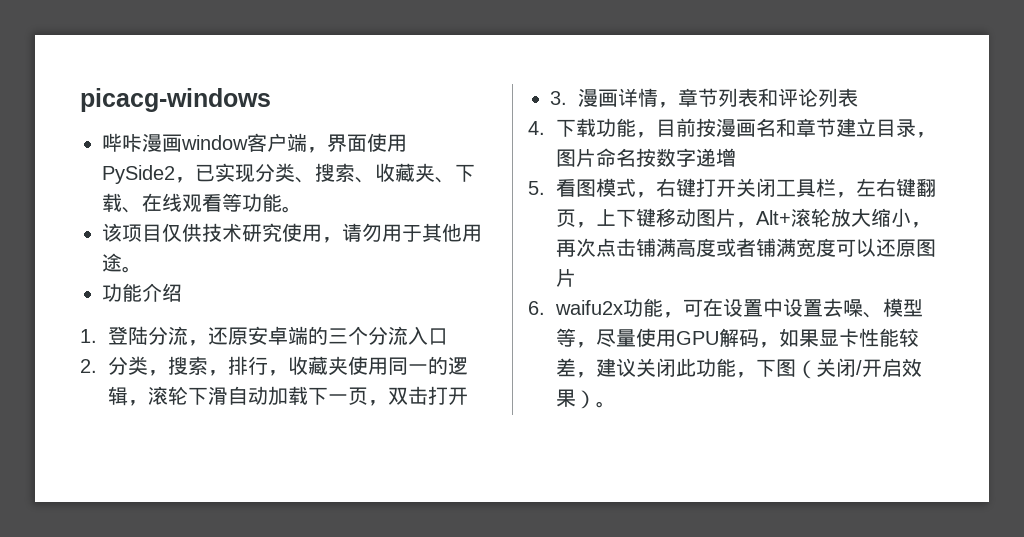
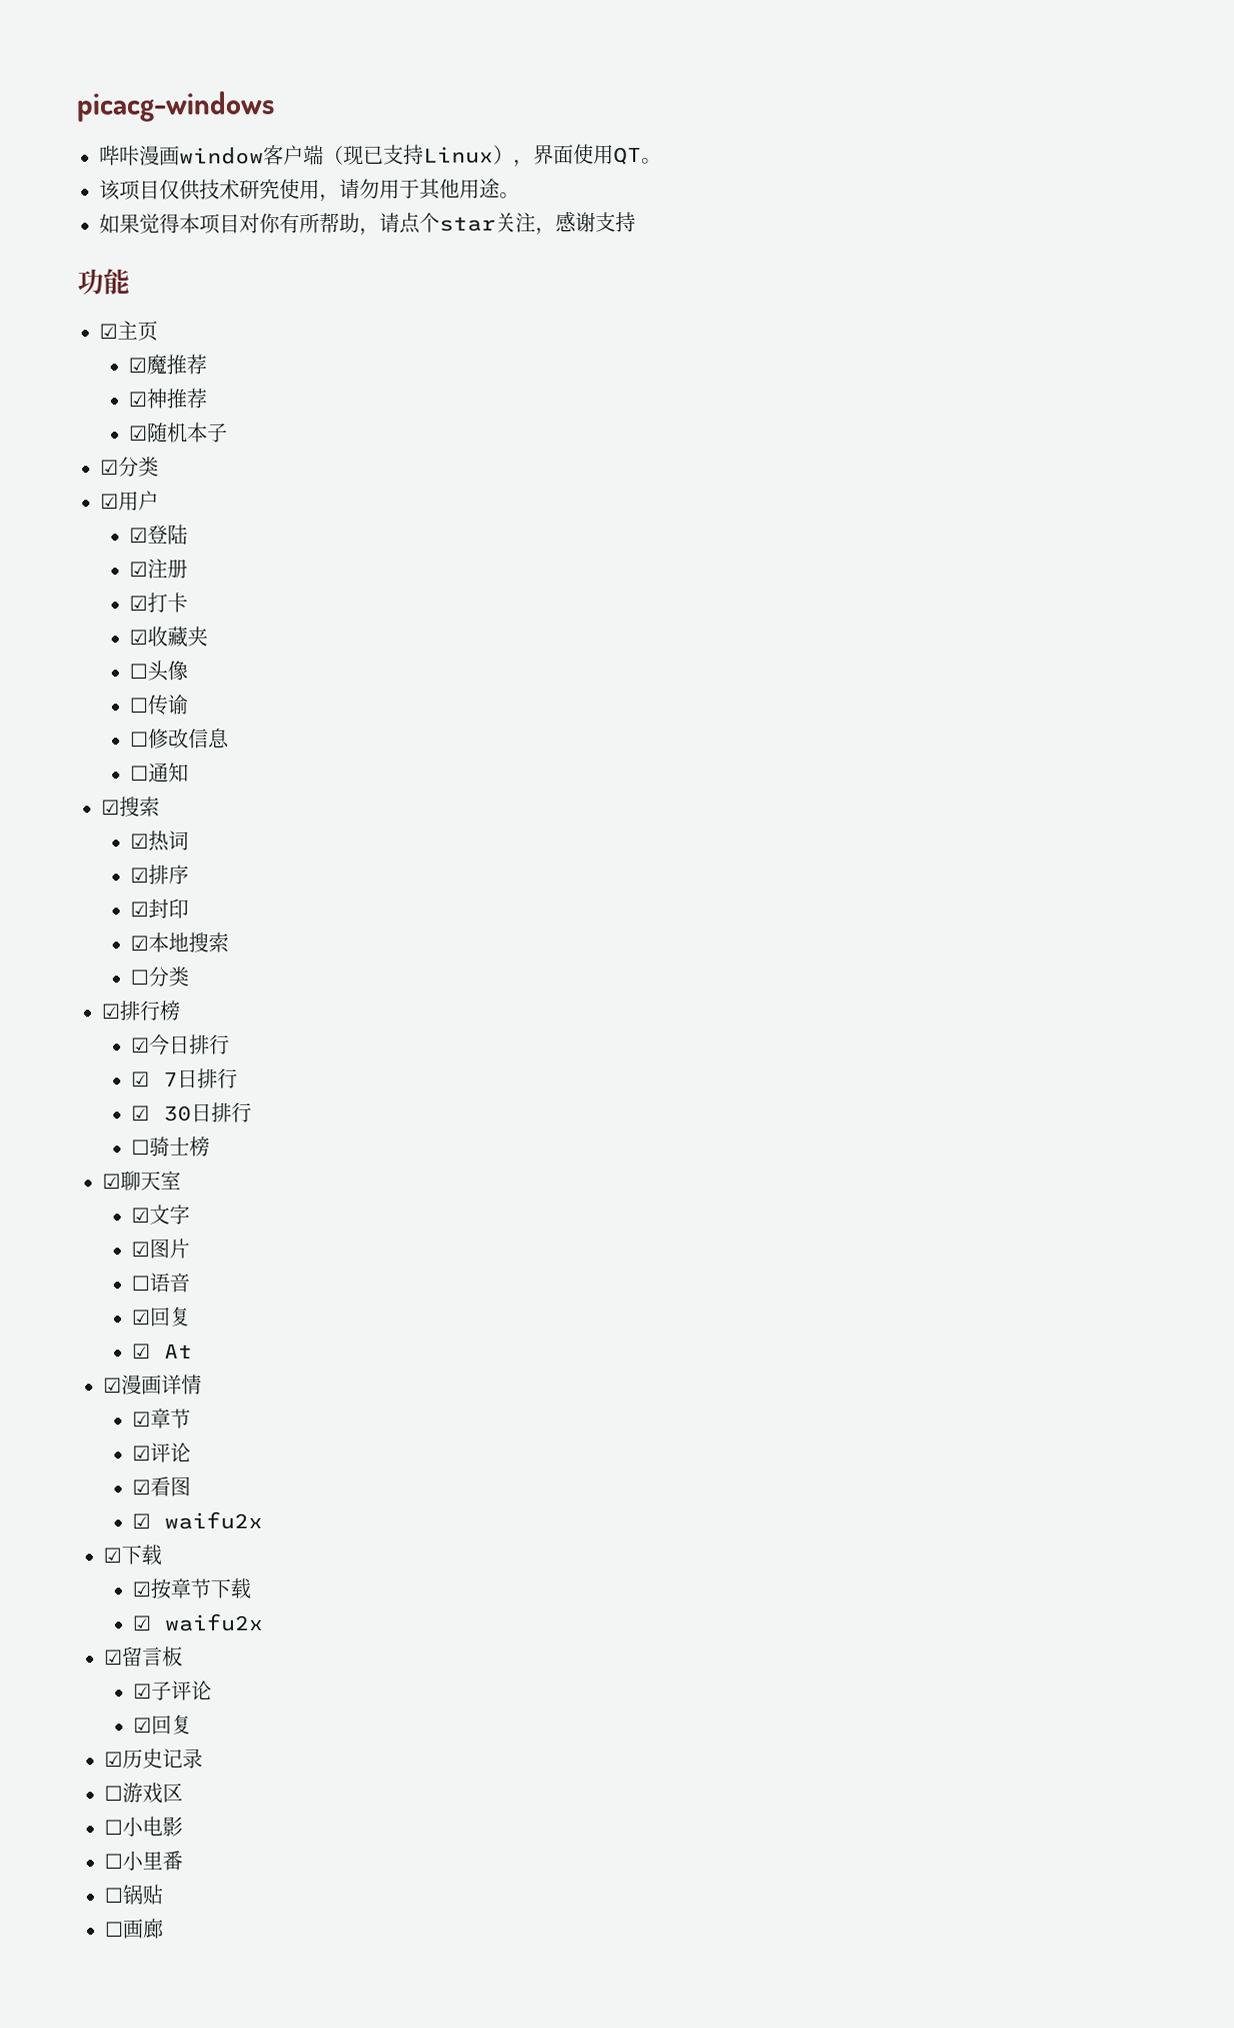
[307,133,407,153] [102,163,475,184] [102,193,282,213] ，界面使用PySide2，已实现分类、搜索、收藏夹、下载、在线观看等功能 -> [323,144,642,168] （现已支持Linux），界面使用QT
[102,283,182,302] [80,326,449,346] [80,356,469,376] [108,386,469,406] [550,91,567,105] 功能介绍 // 1.登陆分流，还原安卓端的三个分流入口 // 2.分类，搜索，排行，收藏夹使用同一的逻辑，滚轮下滑自动加载下一页，双击打开 // 3. -> [99,211,636,236] [77,268,130,295] [99,320,158,341] [128,354,208,375] [128,388,208,409] [129,422,229,443] [100,456,159,477] [100,490,159,511] [129,524,189,545] [129,558,189,579] [129,592,189,613] [129,626,209,648] [129,660,189,682] [129,694,190,715] [130,728,231,749] [130,762,190,783] [101,796,160,817] [130,830,190,852] [130,864,190,885] [130,898,190,919] [130,932,230,953] [130,966,190,987] [101,1000,181,1021] [131,1034,231,1056] [131,1068,239,1089] [131,1102,253,1123] [131,1136,211,1157] [102,1170,181,1191] [131,1204,191,1225] [131,1238,191,1259] [131,1272,191,1293] [131,1306,192,1327] [132,1343,194,1359] [103,1377,122,1393] 如果觉得本项目对你有所帮助，请点个star关注，感谢支持 // 功能 // ☑主页 // ☑魔推荐 // ☑神推荐 // ☑随机本子 // ☑分类 // ☑用户 // ☑登陆 // ☑注册 // ☑打卡 // ☑收藏夹 // ☐头像 // ☐传谕 // ☐修改信息 // ☐通知 // ☑搜索 // ☑热词 // ☑排序 // ☑封印 // ☑本地搜索 // ☐分类 // ☑排行榜 // ☑今日排行 // ☑ 7日排行 // ☑ 30日排行 // ☐骑士榜 // ☑聊天室 // ☑文字 // ☑图片 // ☐语音 // ☑回复 // ☑ At // ☑
[658,88,859,108] [528,118,937,138] [556,148,737,167] [528,178,937,198] [556,208,932,228] [556,238,937,257] [556,268,577,287] [528,298,924,318] [556,328,920,348] [556,358,923,379] [556,389,617,409] ，章节列表和评论列表 // 4.下载功能，目前按漫画名和章节建立目录，图片命名按数字递增 // 5.看图模式，右键打开关闭工具栏，左右键翻页，上下键移动图片，Alt+滚轮放大缩小，再次点击铺满高度或者铺满宽度可以还原图片 // 6. waifu2x功能，可在设置中设置去噪、模型等，尽量使用GPU解码，如果显卡性能较差，建议关闭此功能，下图（关闭/开启效果）。 -> [132,1408,192,1429] [132,1442,192,1463] [132,1476,192,1497] [132,1511,264,1530] [103,1544,162,1566] [132,1578,252,1600] [132,1613,265,1632] [104,1646,183,1667] [133,1680,213,1701] [133,1714,193,1735] [104,1748,203,1769] [104,1782,183,1804] [104,1816,183,1837] [104,1850,183,1871] [104,1884,163,1905] [105,1918,164,1939] // ☑章节 // ☑评论 // ☑看图 // ☑ waifu2x // ☑下载 // ☑按章节下载 // ☑ waifu2x // ☑留言板 // ☑子评论 // ☑回复 // ☑历史记录 // ☐游戏区 // ☐小电影 // ☐小里番 // ☐锅贴 // ☐画廊

